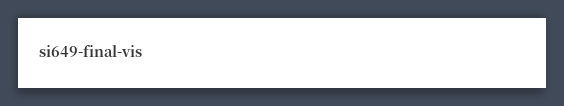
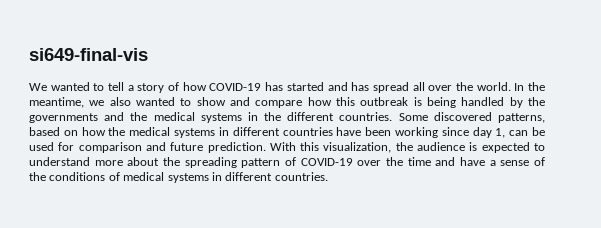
(142, 51) none -> [29,82,545,93] [29,97,545,108] [29,112,545,123] [29,127,545,138] [29,142,546,153] [29,157,546,168] [29,172,328,183] // We wanted to tell a story of how COVID-19 has started and has spread all over the world. In the meantime, we also wanted to show and compare how this outbreak is being handled by the governments and the medical systems in the different countries. Some discovered patterns, based on how the medical systems in different countries have been working since day 1, can be used for comparison and future prediction. With this visualization, the audience is expected to understand more about the spreading pattern of COVID-19 over the time and have a sense of the conditions of medical systems in different countries.

